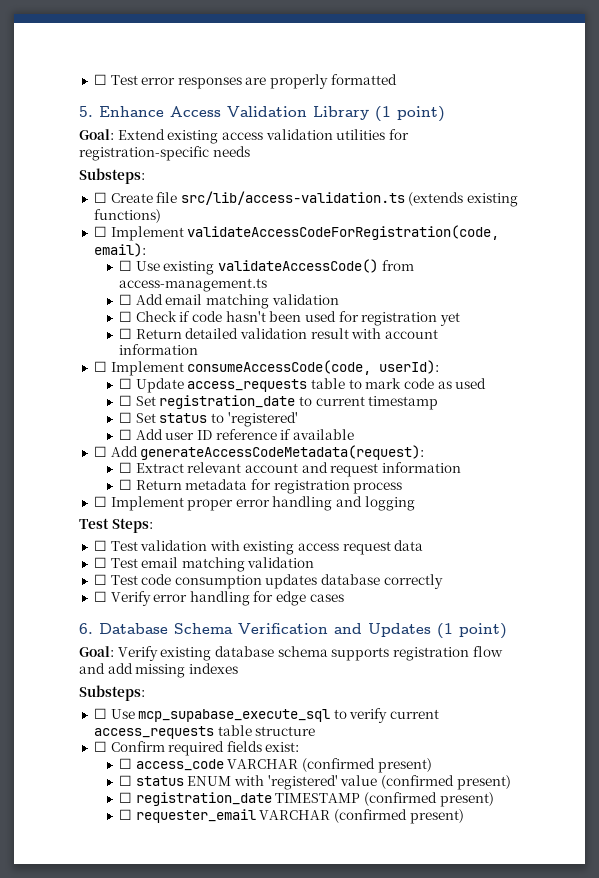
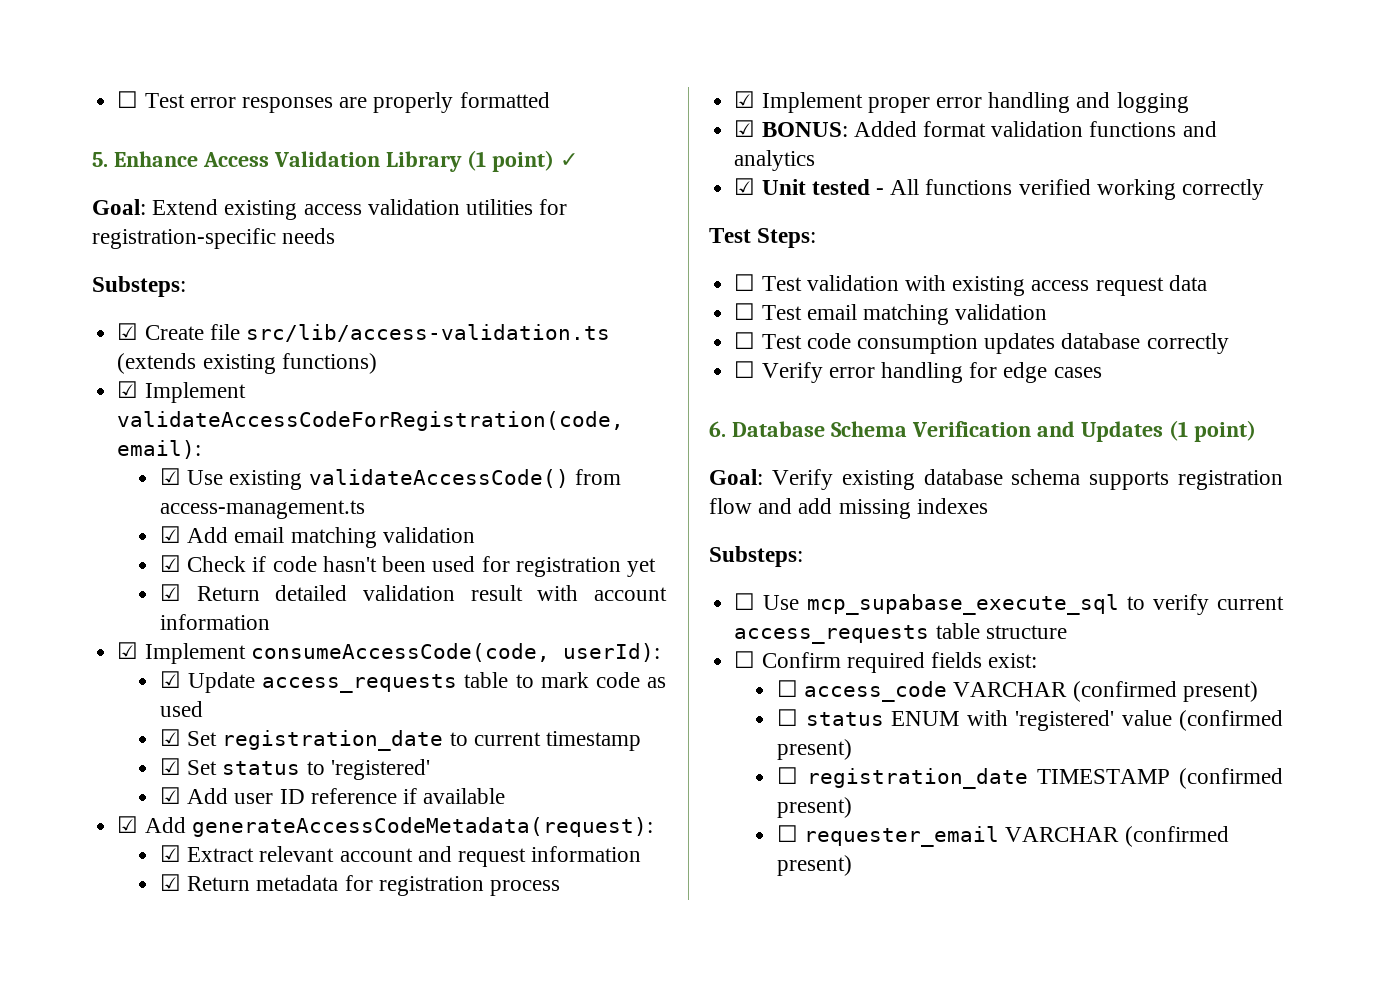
(445, 114) none -> [559,153,578,167] ✓
[93,192,107,203] ☐ -> [117,323,139,340] ☑
[93,226,107,237] ☐ -> [117,381,139,398] ☑
[119,260,133,271] ☐ -> [160,468,182,485] ☑
[119,294,133,305] ☐ -> [160,526,182,543] ☑
[119,311,133,322] ☐ -> [160,555,182,572] ☑
[119,328,133,339] ☐ -> [160,584,182,601] ☑
[93,361,107,372] ☐ -> [117,642,139,659] ☑
[119,378,133,389] ☐ -> [160,671,182,688] ☑
[119,395,133,406] ☐ -> [160,729,182,746] ☑
[119,412,133,423] ☐ -> [160,758,182,775] ☑
[119,429,133,440] ☐ -> [160,787,182,804] ☑
[93,446,107,457] ☐ -> [117,816,139,833] ☑
[119,462,133,473] ☐ -> [160,845,182,862] ☑
[119,479,133,490] ☐ -> [160,874,182,891] ☑
[93,496,107,507] ☐ -> [734,91,756,108] ☑
(415, 503) none -> [734,120,1217,137] [734,150,816,171] [734,178,1264,200] // ☑ BONUS: Added format validation functions and analytics // ☑ Unit tested - All functions verified working correctly

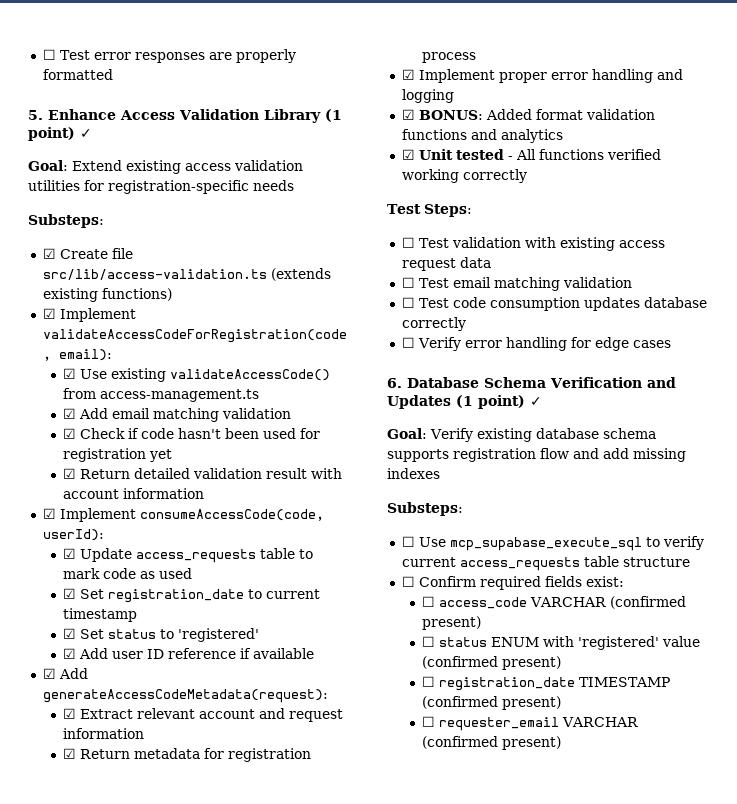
(1256, 431) none -> [530,397,542,406] ✓

